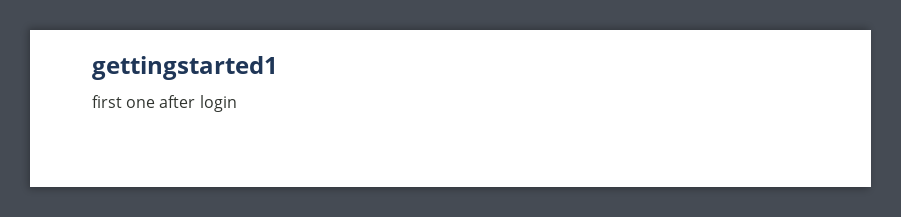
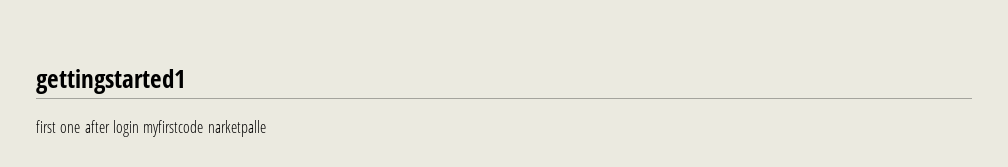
(237, 103) none -> [143,120,266,137] myfirstcode narketpalle

